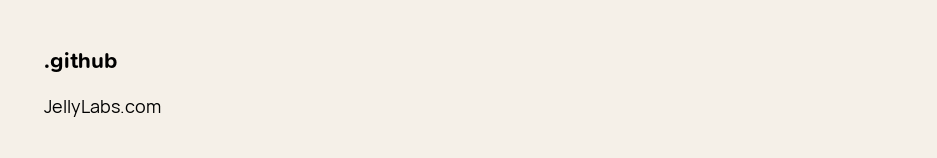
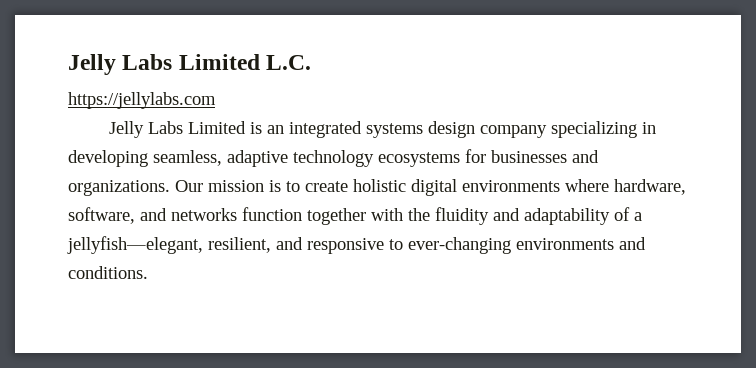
[44,52,117,72] [44,100,161,117] .github // JellyLabs.com -> [68,54,312,75] [68,92,216,109] [108,121,656,138] [68,149,599,167] [68,179,686,196] [68,207,642,225] [67,236,646,254] [68,266,148,279] Jelly Labs Limited L.C. // https://jellylabs.com // Jelly Labs Limited is an integrated systems design company specializing in developing seamless, adaptive technology ecosystems for businesses and organizations. Our mission is to create holistic digital environments where hardware, software, and networks function together with the fluidity and adaptability of a jellyfish—elegant, resilient, and responsive to ever-changing environments and conditions.

